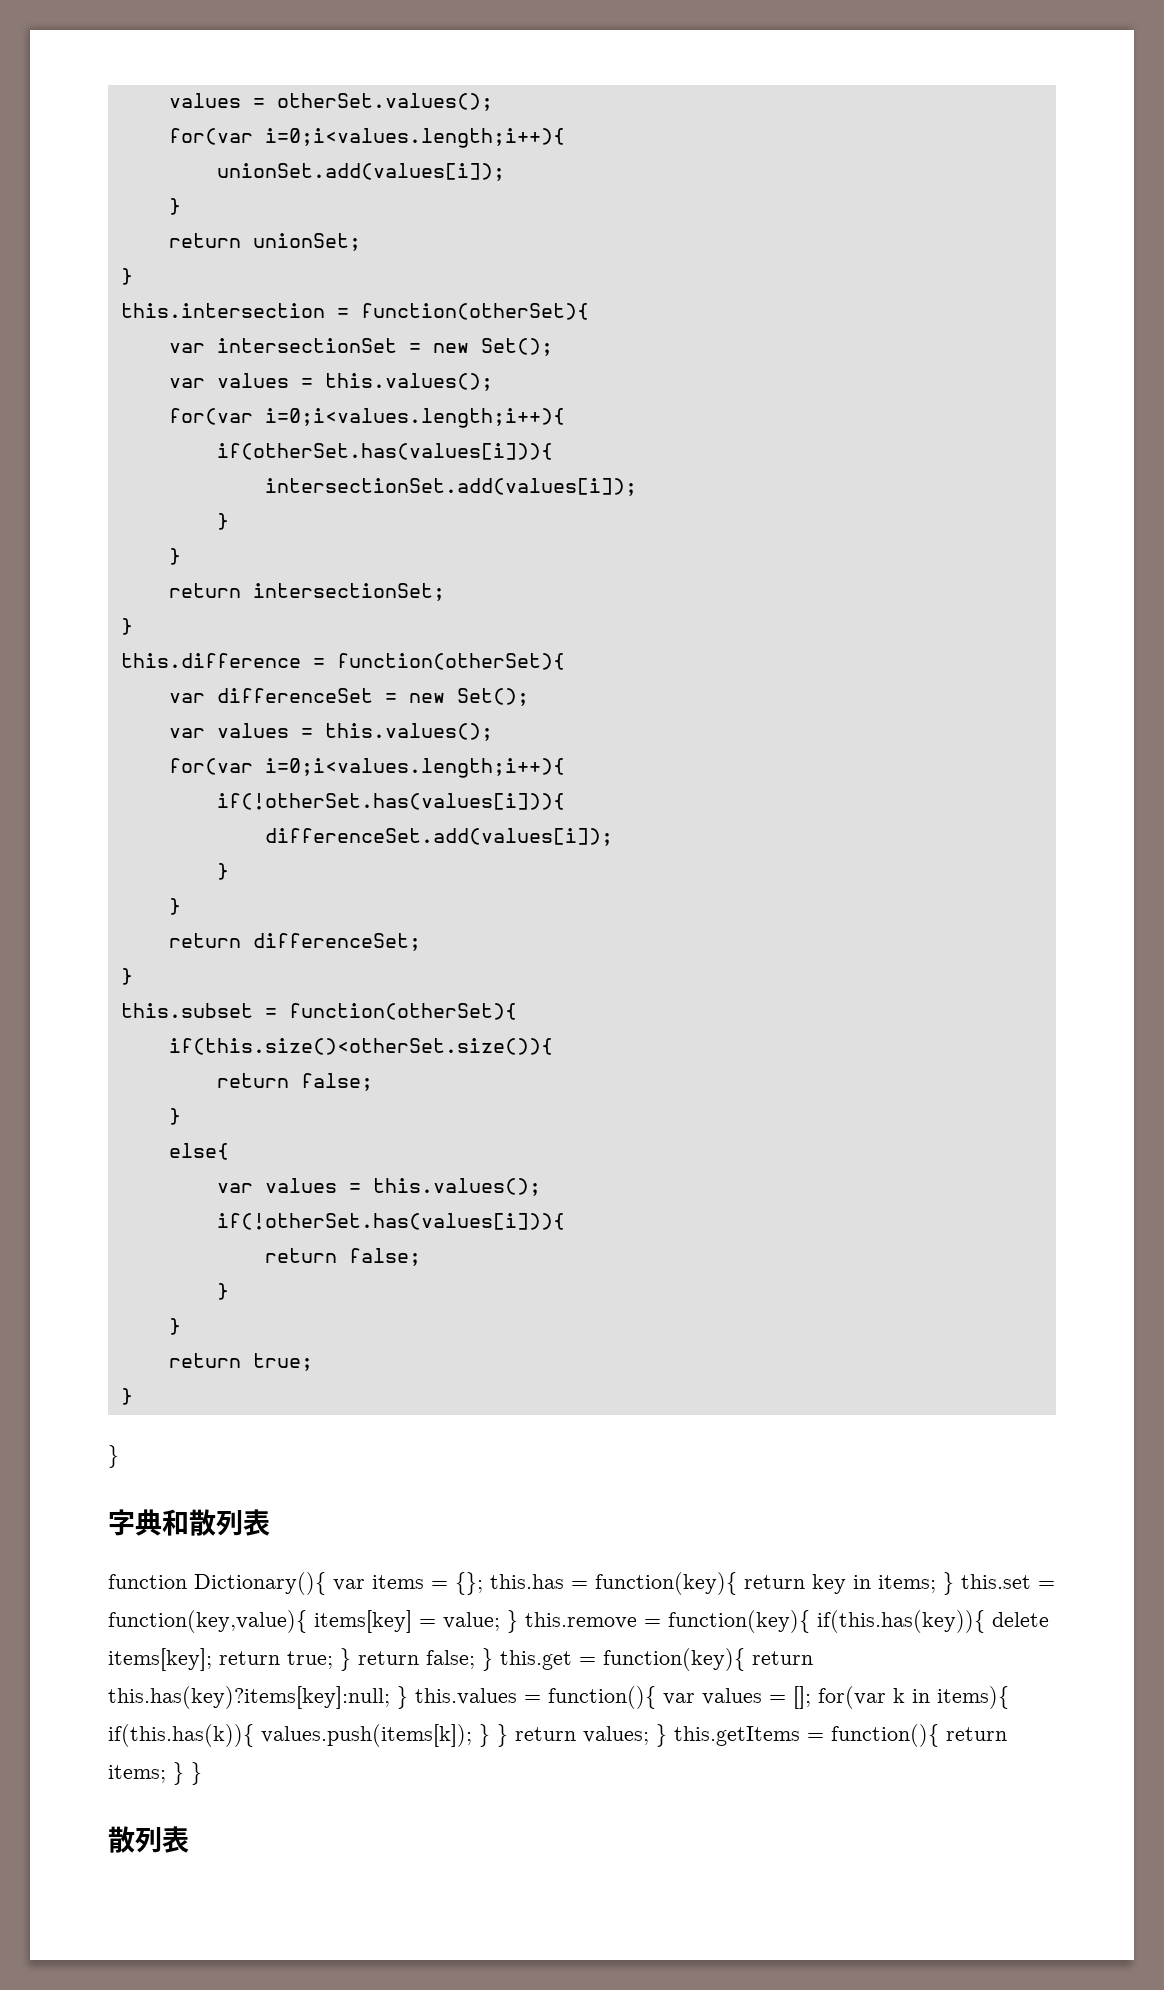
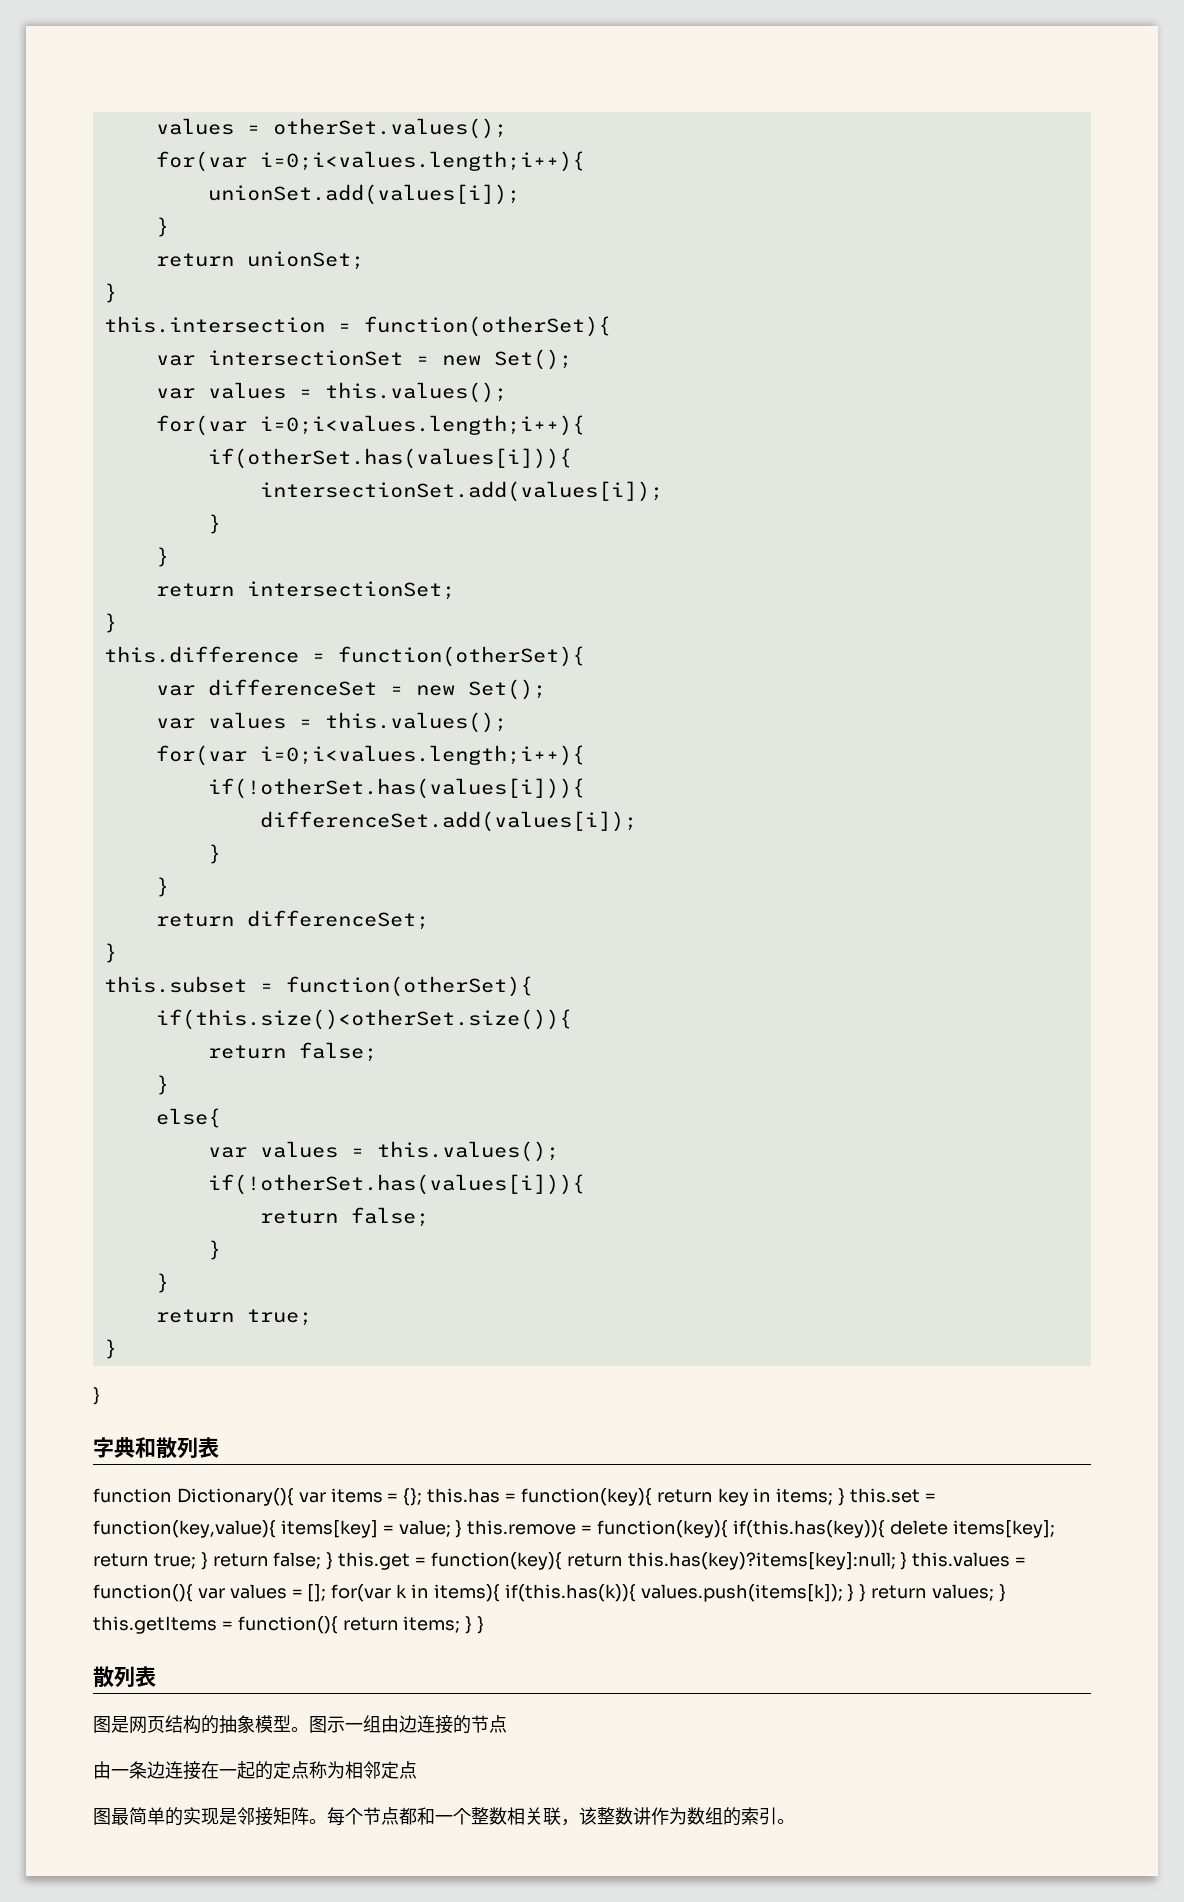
(189, 1839) none -> [93,1715,507,1734] [93,1761,417,1780] [93,1807,795,1826] // 图是网页结构的抽象模型。图示一组由边连接的节点 // 由一条边连接在一起的定点称为相邻定点 // 图最简单的实现是邻接矩阵。每个节点都和一个整数相关联，该整数讲作为数组的索引。

